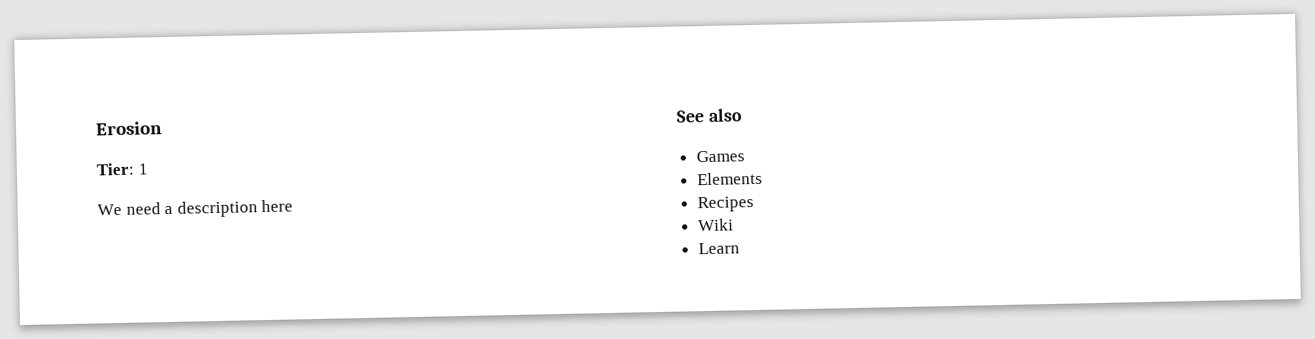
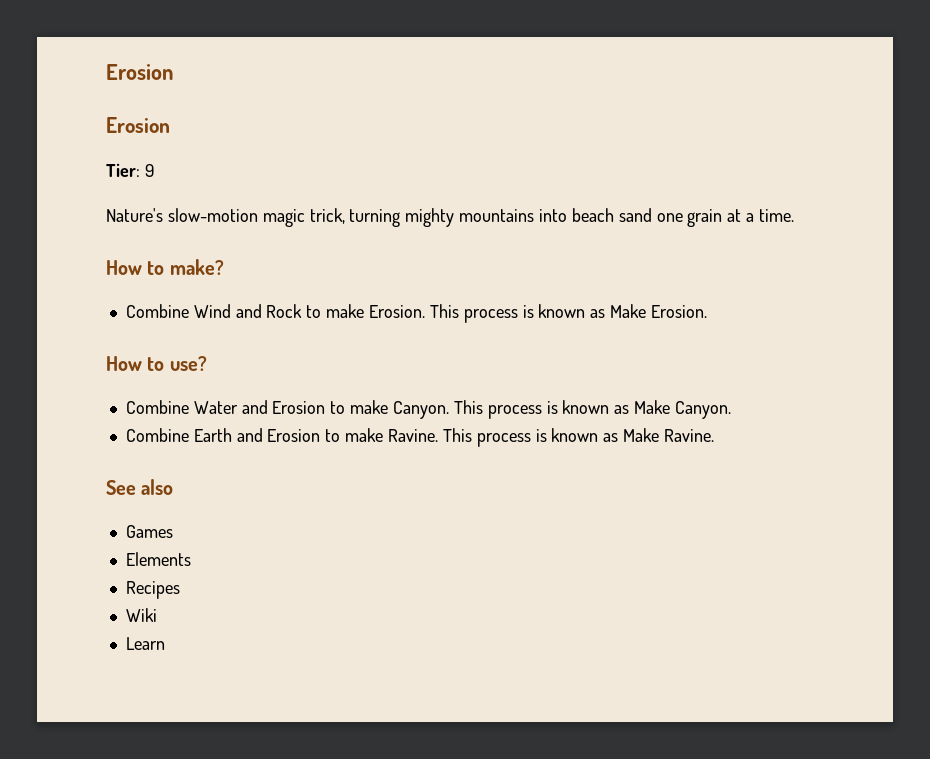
[95,121,163,136] Erosion -> [106,64,174,80] [106,117,170,133] Erosion // Erosion
[137,163,148,175] [97,199,294,218] 1 // We need a description here -> [144,164,154,177] [106,208,795,227] [106,259,224,275] [125,304,707,323] [106,356,207,371] [125,400,731,419] [125,428,714,447] 9 // Nature's slow-motion magic trick, turning mighty mountains into beach sand one grain at a time. // How to make? // Combine Wind and Rock to make Erosion. This process is known as Make Erosion. // How to use? // Combine Water and Erosion to make Canyon. This process is known as Make Canyon. // Combine Earth and Erosion to make Ravine. This process is known as Make Ravine.

